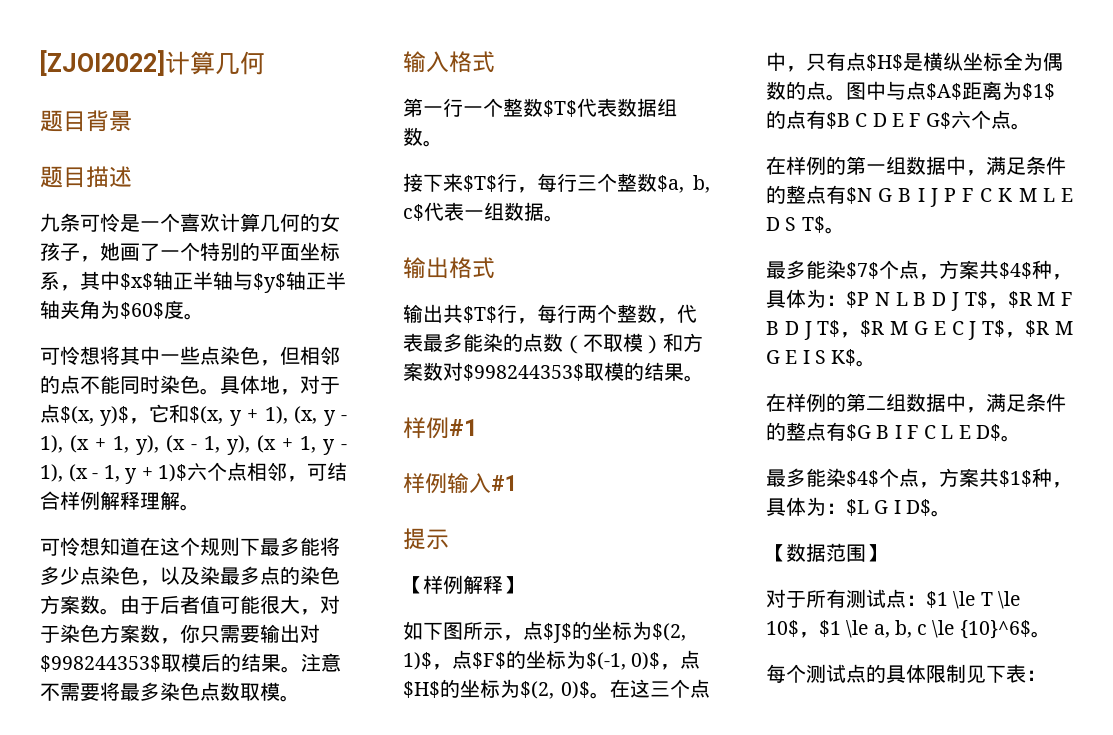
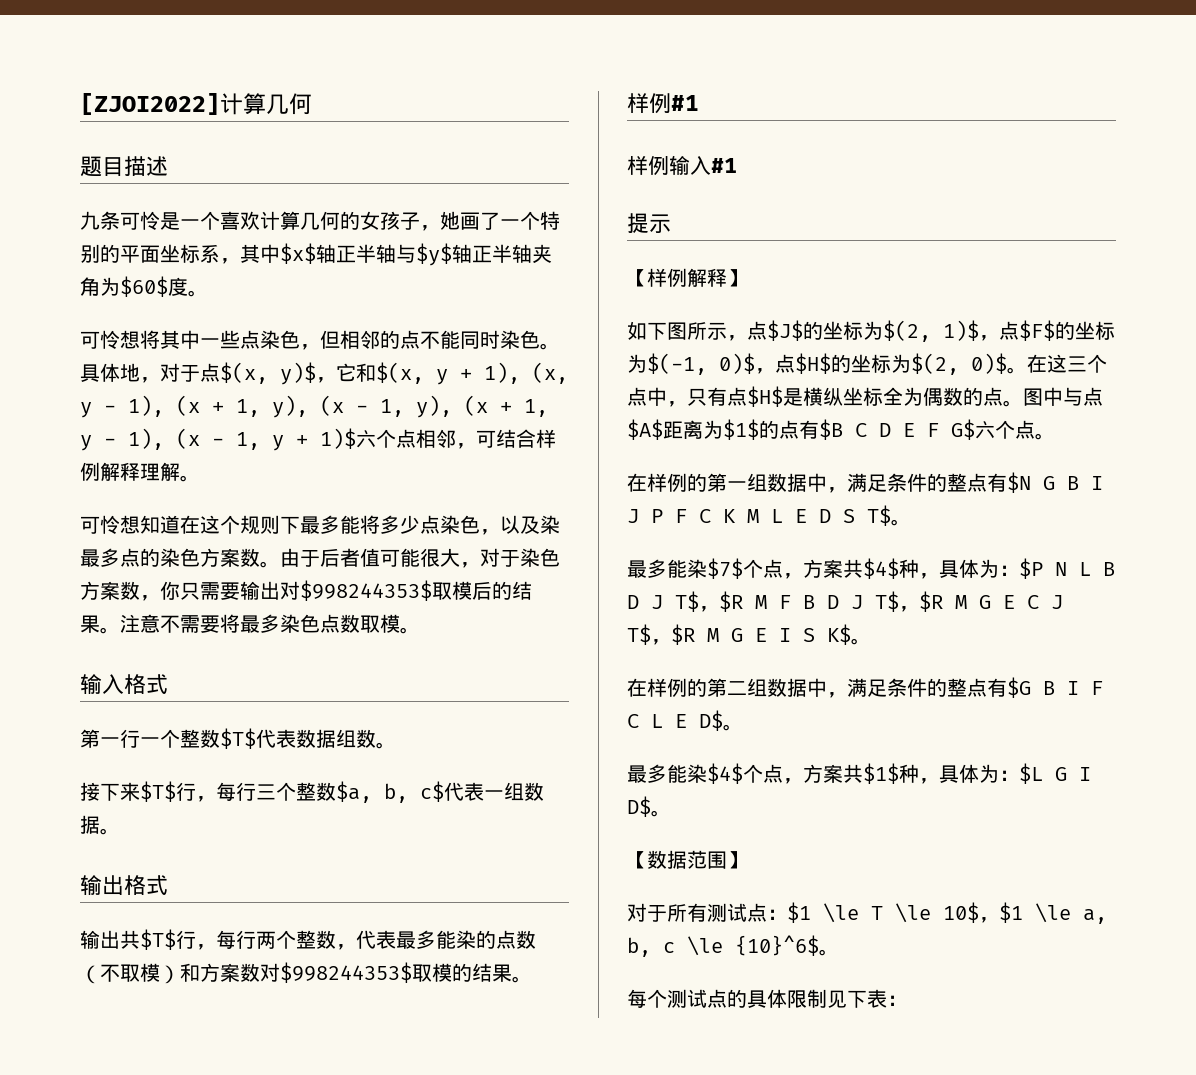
[40,110,132,132] // 题目背景 -> (312, 104) none

